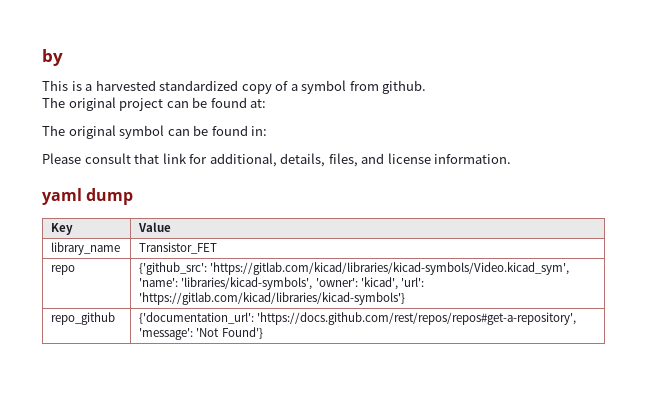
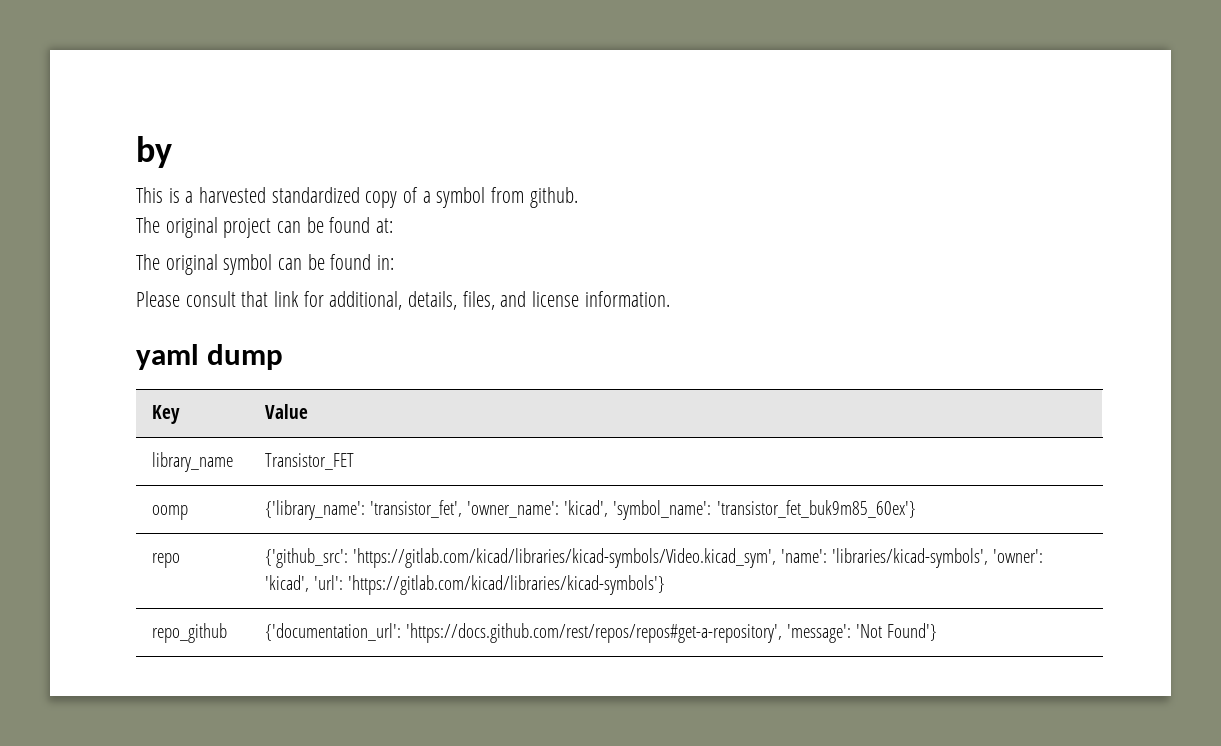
(218, 248) none -> [151,505,188,520] [264,500,916,520] // oomp | {'library_name': 'transistor_fet', 'owner_name': 'kicad', 'symbol_name': 'transistor_fet_buk9m85_60ex'}

